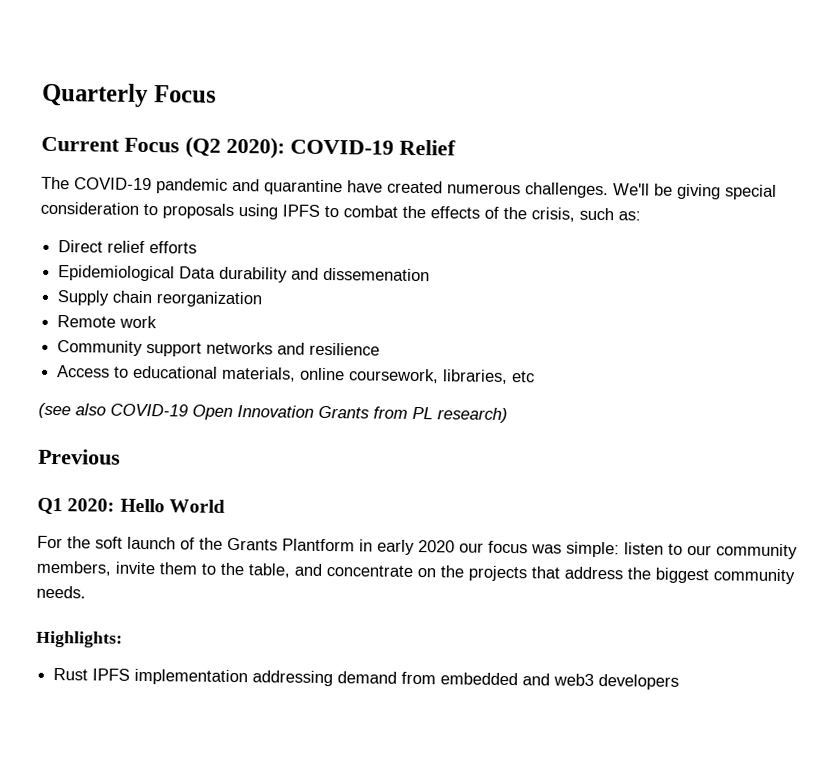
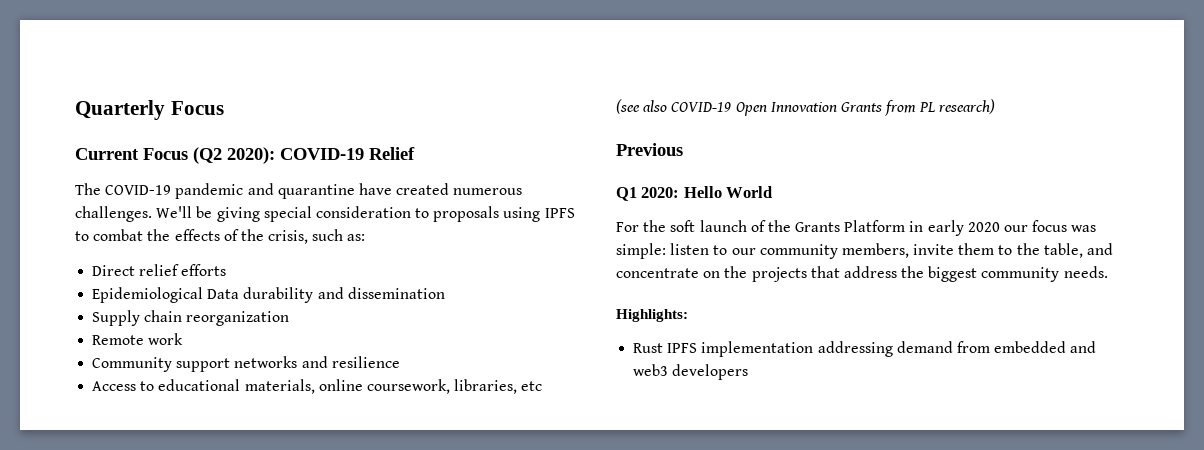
[323,267,431,282] dissemenation -> [347,287,445,299] dissemination
[282,538,355,552] Plantform -> [844,220,906,232] Platform

